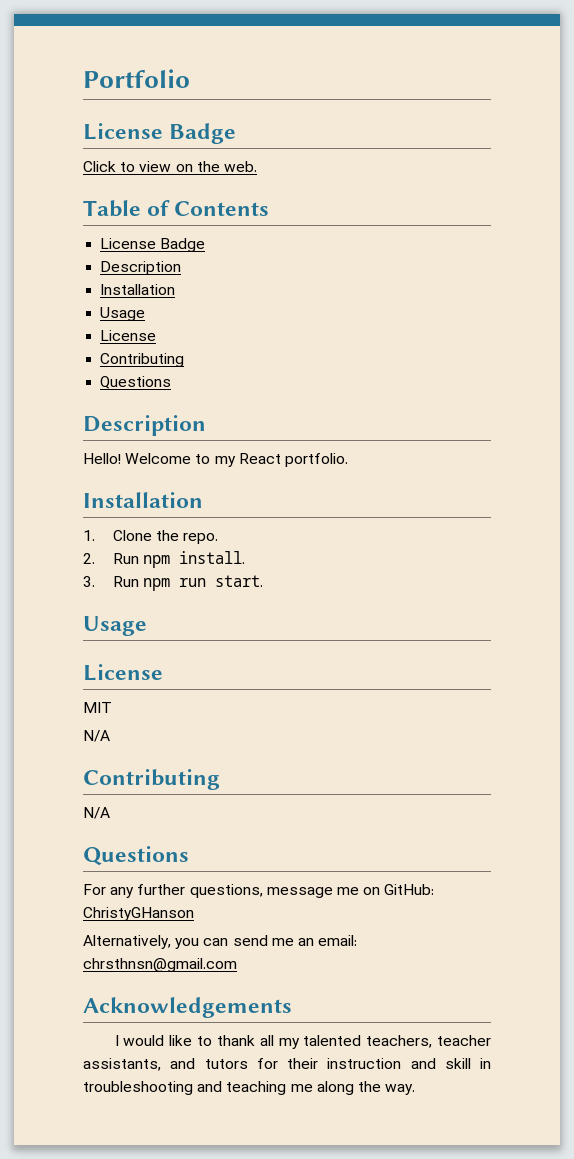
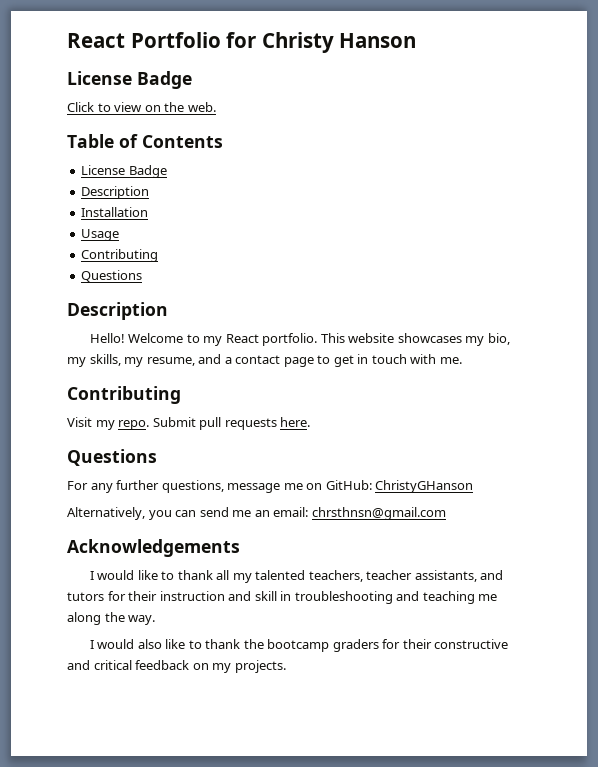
(83, 78) none -> [67,33,125,48] React
(190, 78) none -> [226,32,417,53] for Christy Hanson
[100,330,157,341] // License -> (120, 235) none
[83,492,203,508] [83,530,218,544] [83,551,245,568] [83,575,263,591] [83,616,147,636] [83,664,163,681] [83,702,112,713] [83,730,110,742] [83,769,220,790] [83,807,110,819] // Installation // 1. Clone the repo. // 2. Run npm install. // 3. Run npm run start. // Usage // License // MIT // N/A // Contributing // N/A -> [320,333,510,346] [67,354,462,367] [67,386,181,404] [67,417,311,430] This website showcases my bio, my skills, my resume, and a contact page to get in touch with me. // Contributing // Visit my repo. Submit pull requests here.
(416, 1089) none -> [89,639,509,652] [67,660,286,673] // I would also like to thank the bootcamp graders for their constructive and critical feedback on my projects.

